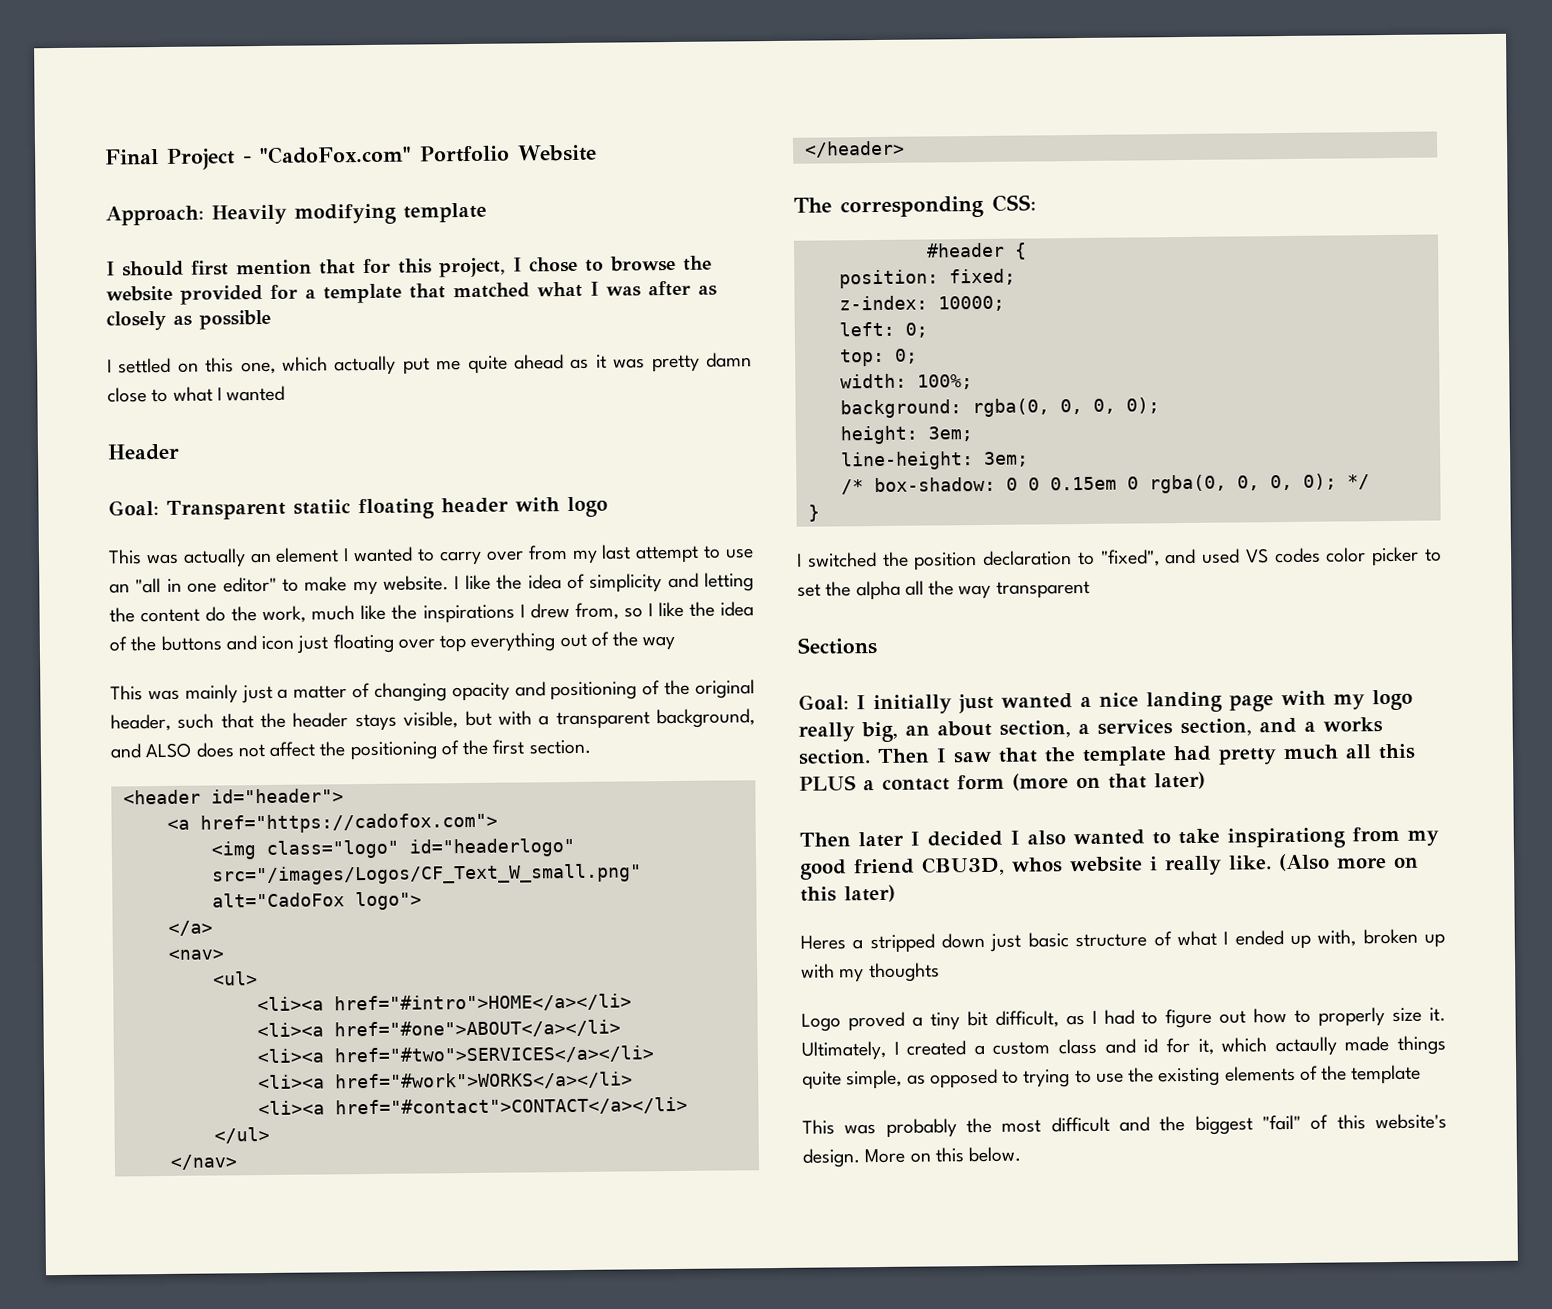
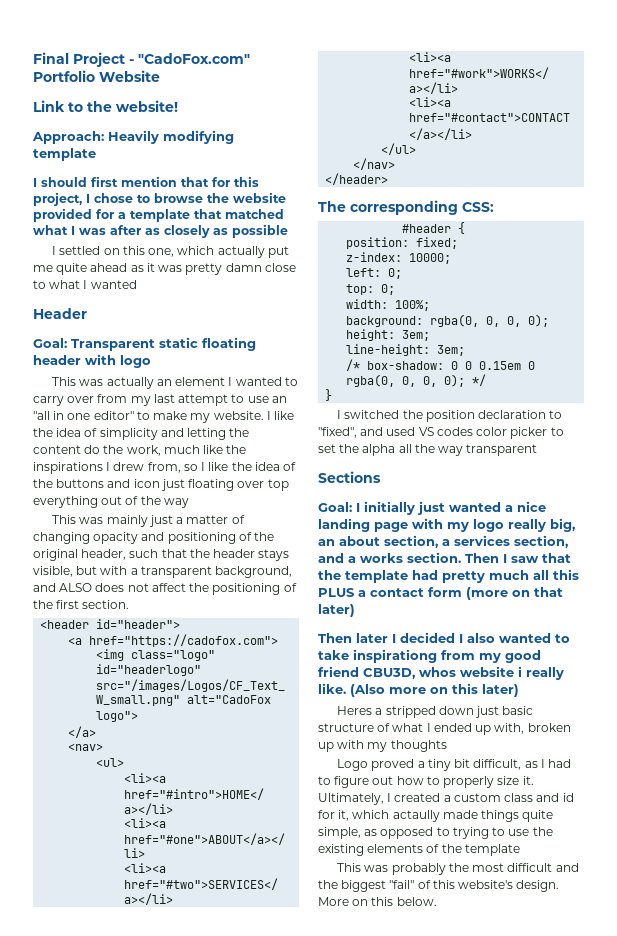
(597, 153) none -> [33,100,178,112] // Link to the website!
[292,499,351,515] statiic -> [159,337,198,348] static

